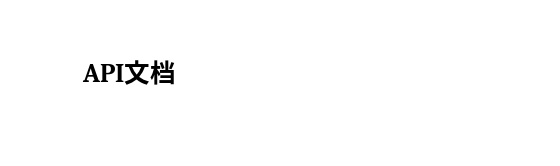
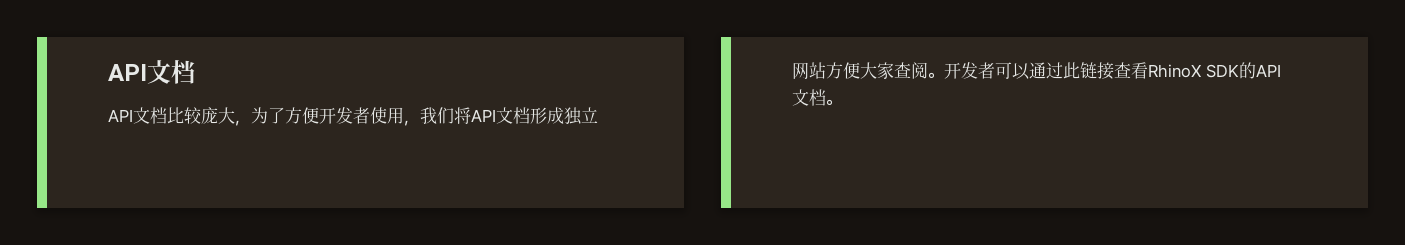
[82,60,176,85] API文档 -> [108,60,195,84] [108,107,598,126] [792,62,1281,80] [792,89,842,106] API文档 // API文档比较庞大，为了方便开发者使用，我们将API文档形成独立网站方便大家查阅。开发者可以通过此链接查看RhinoX SDK的API文档。

